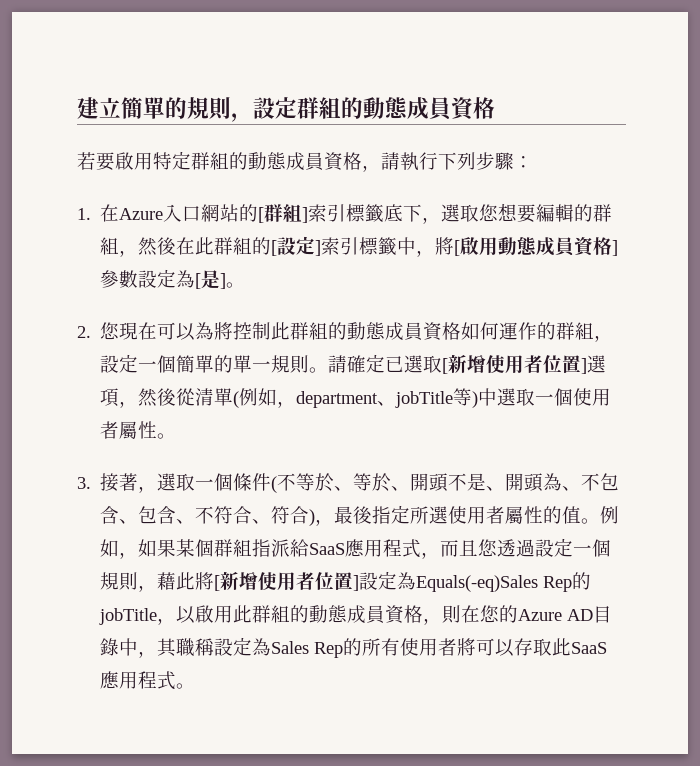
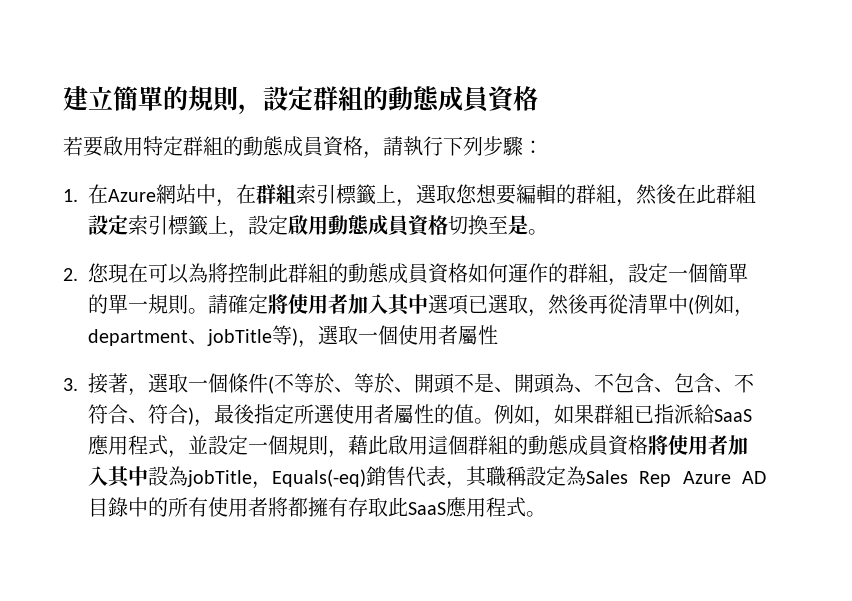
[163,204,423,223] 入口網站的[群組]索引標籤底下 -> [156,184,396,207] 網站中，在群組索引標籤上
[252,236,619,257] [100,269,227,289] 的[設定]索引標籤中，將[啟用動態成員資格]參數設定為[是] -> [88,215,528,238] 設定索引標籤上，設定啟用動態成員資格切換至是
[385,354,607,374] [100,388,234,408] 已選取[新增使用者位置]選項，然後從清單 -> [268,294,688,317] 將使用者加入其中選項已選取，然後再從清單中
[478,388,498,406] 中 -> [298,340,318,348] ，
[157,433,177,439] 。 -> (498, 335) none
[176,539,253,557] 某個群組 -> [594,404,654,424] 群組已
[440,539,536,557] 而且您透過 -> [188,435,208,454] 並
[195,571,592,592] [99,605,613,625] [100,638,139,656] 將[新增使用者位置]設定為Equals(-eq)Sales Rep的jobTitle，以啟用此群組的動態成員資格，則在您的Azure AD目錄中 -> [388,435,748,456] [88,466,446,489] 啟用這個群組的動態成員資格將使用者加入其中設為jobTitle，Equals(-eq)銷售代表
(344, 650) none -> [682,471,767,484] [88,497,148,517] Azure AD目錄中
[476,638,515,657] 可以 -> [288,497,348,517] 都擁有

